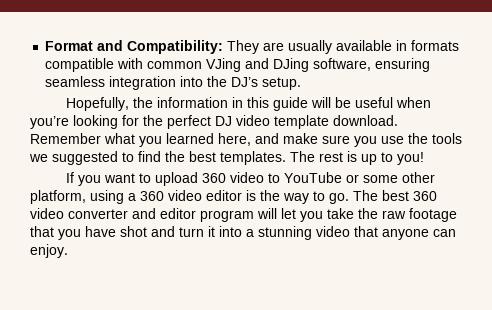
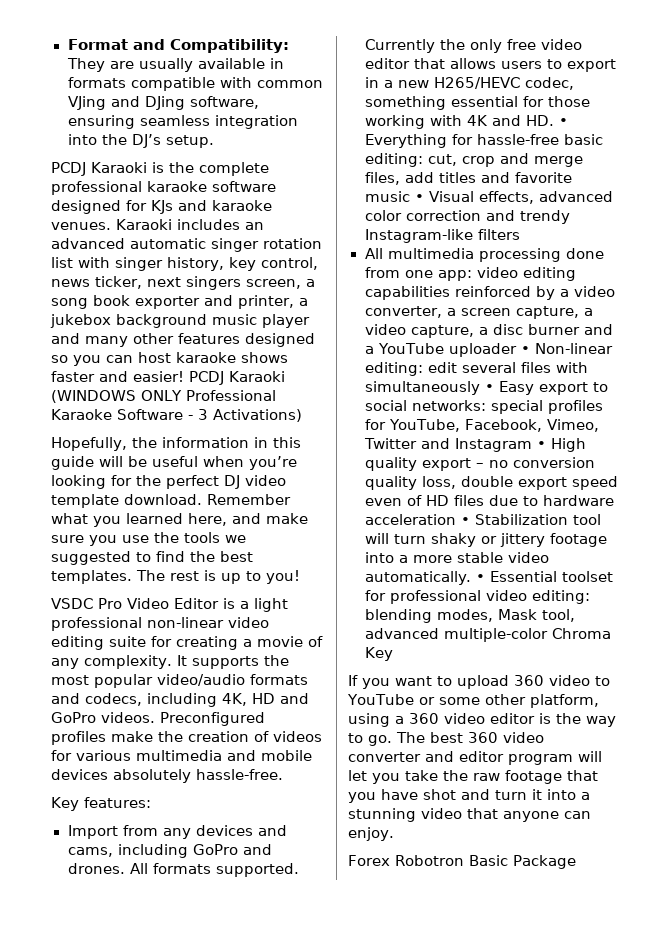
(302, 83) none -> [51,162,269,176] [51,181,276,195] [51,200,272,214] [51,219,264,230] [51,238,322,252] [51,257,318,271] [51,276,315,290] [51,295,308,309] [50,314,310,328] [51,333,315,347] [51,352,288,366] [51,371,285,385] [51,390,276,403] [51,409,302,422] // PCDJ Karaoki is the complete professional karaoke software designed for KJs and karaoke venues. Karaoki includes an advanced automatic singer rotation list with singer history, key control, news ticker, next singers screen, a song book exporter and printer, a jukebox background music player and many other features designed so you can host karaoke shows faster and easier! PCDJ Karaoki (WINDOWS ONLY Professional Karaoke Software - 3 Activations)
(424, 158) none -> [51,598,288,612] [51,617,269,631] [51,636,323,650] [51,655,289,669] [51,674,308,688] [51,693,309,707] [51,712,265,726] [51,731,322,745] [51,750,312,761] [51,769,283,783] [51,797,151,811] [67,825,287,839] [67,844,272,858] [67,863,299,877] [364,39,582,53] [364,58,616,72] [364,77,574,90] [364,96,590,110] [364,115,568,129] [364,134,603,148] [364,153,583,167] [364,172,572,185] [364,191,613,204] [364,210,570,224] [364,229,520,243] [364,248,604,262] [364,267,576,281] [364,286,615,300] [364,306,593,319] [364,324,613,338] [364,343,614,357] [364,362,588,376] [364,381,608,395] [364,400,603,414] [364,419,600,432] [363,438,587,452] [364,457,595,471] [364,476,618,490] [364,495,614,506] [364,514,601,525] [364,533,607,547] [364,552,549,563] [364,571,614,585] [364,590,590,604] [364,609,575,623] [364,628,611,642] [364,647,393,661] // VSDC Pro Video Editor is a light professional non-linear video editing suite for creating a movie of any complexity. It supports the most popular video/audio formats and codecs, including 4K, HD and GoPro videos. Preconfigured profiles make the creation of videos for various multimedia and mobile devices absolutely hassle-free. // Key features: // Import from any devices and cams, including GoPro and drones. All formats supported. Сurrently the only free video editor that allows users to export in a new H265/HEVC codec, something essential for those working with 4K and HD. • Everything for hassle-free basic editing: cut, crop and merge files, add titles and favorite music • Visual effects, advanced color correction and trendy Instagram-like filters // All multimedia processing done from one app: video editing capabilities reinforced by a video converter, a screen capture, a video capture, a disc burner and a YouTube uploader • Non-linear editing: edit several files with simultaneously • Easy export to social networks: special profiles for YouTube, Facebook, Vimeo, Twitter and Instagram • High quality export – no conversion quality loss, double export speed even of HD files due to hardware acceleration • Stabilization tool will turn shaky or jittery footage into a more stable video automatically. • Essential toolset for professional video editing: blending modes, Mask tool, advanced multiple-color Chroma Key
(68, 251) none -> [348,855,576,869] // Forex Robotron Basic Package

